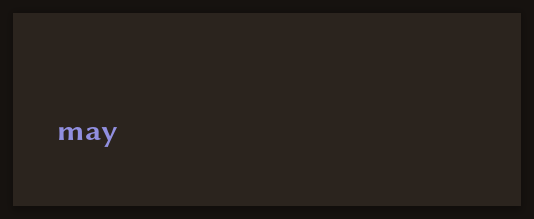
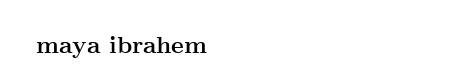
[57,127,118,147] may -> [36,36,207,58] maya ibrahem

